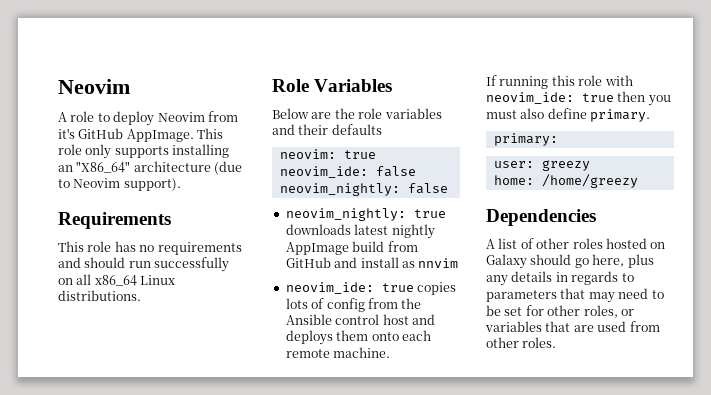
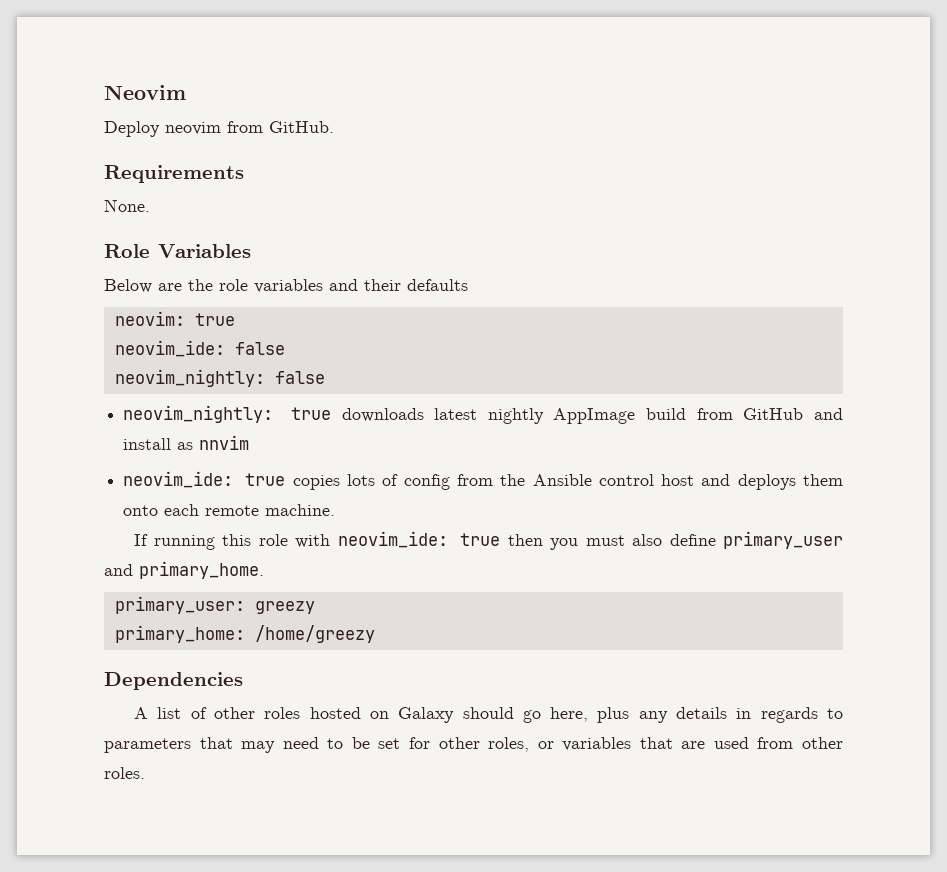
[58,111,238,126] [58,128,224,142] [58,144,230,159] [58,161,243,175] [58,178,181,191] [58,212,171,229] [58,241,242,255] [58,257,230,272] [58,274,176,286] [58,290,141,301] A role to deploy Neovim from it's GitHub AppImage. This role only supports installing an "X86_64" architecture (due to Neovim support). // Requirements // This role has no requirements and should run successfully on all x86_64 Linux distributions. -> [104,121,334,137] [104,165,244,183] [104,199,150,212] Deploy neovim from GitHub. // Requirements // None.
[590,109,651,122] [493,133,558,146] [493,161,534,168] primary. // primary: // user: -> [723,531,843,549] [104,561,264,579] [114,596,245,614] primary_user and primary_home. // primary_user:
[493,175,534,185] home: -> [114,625,245,643] primary_home:

